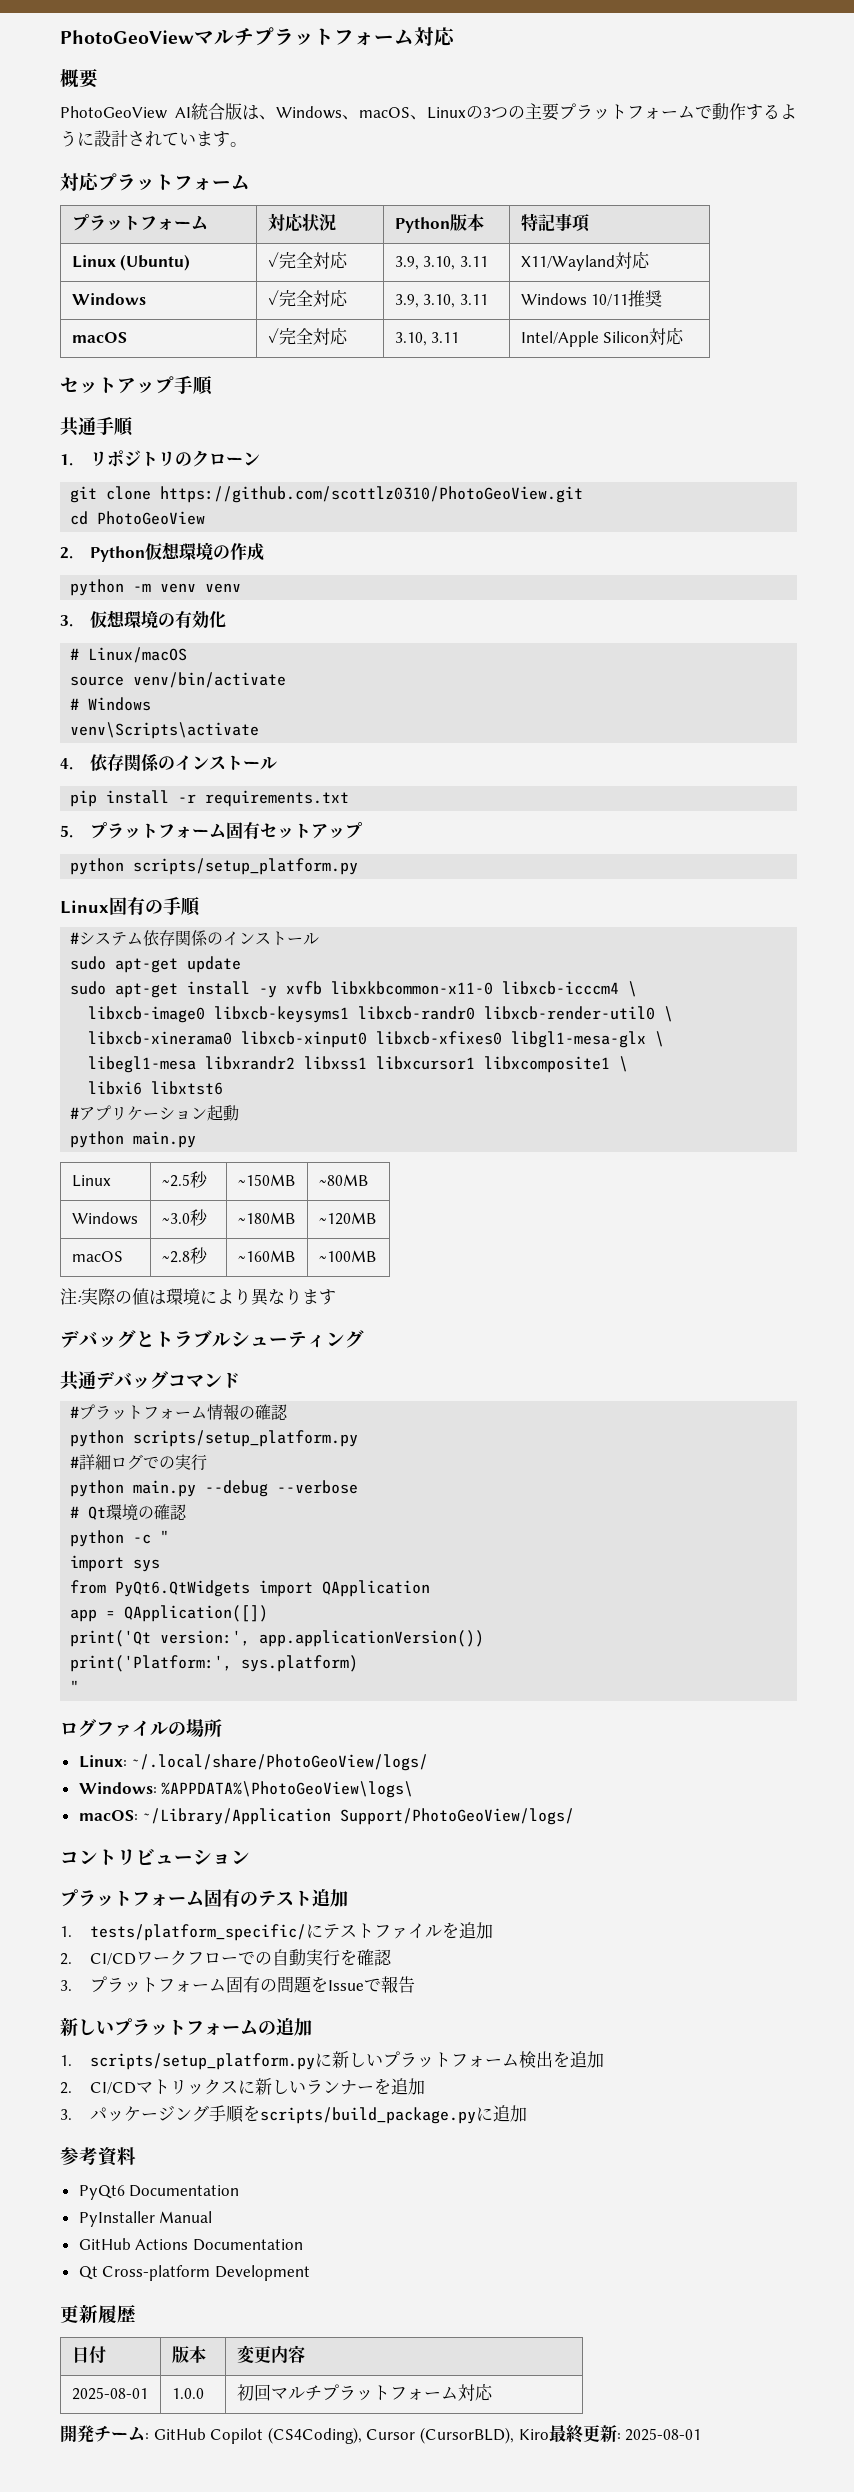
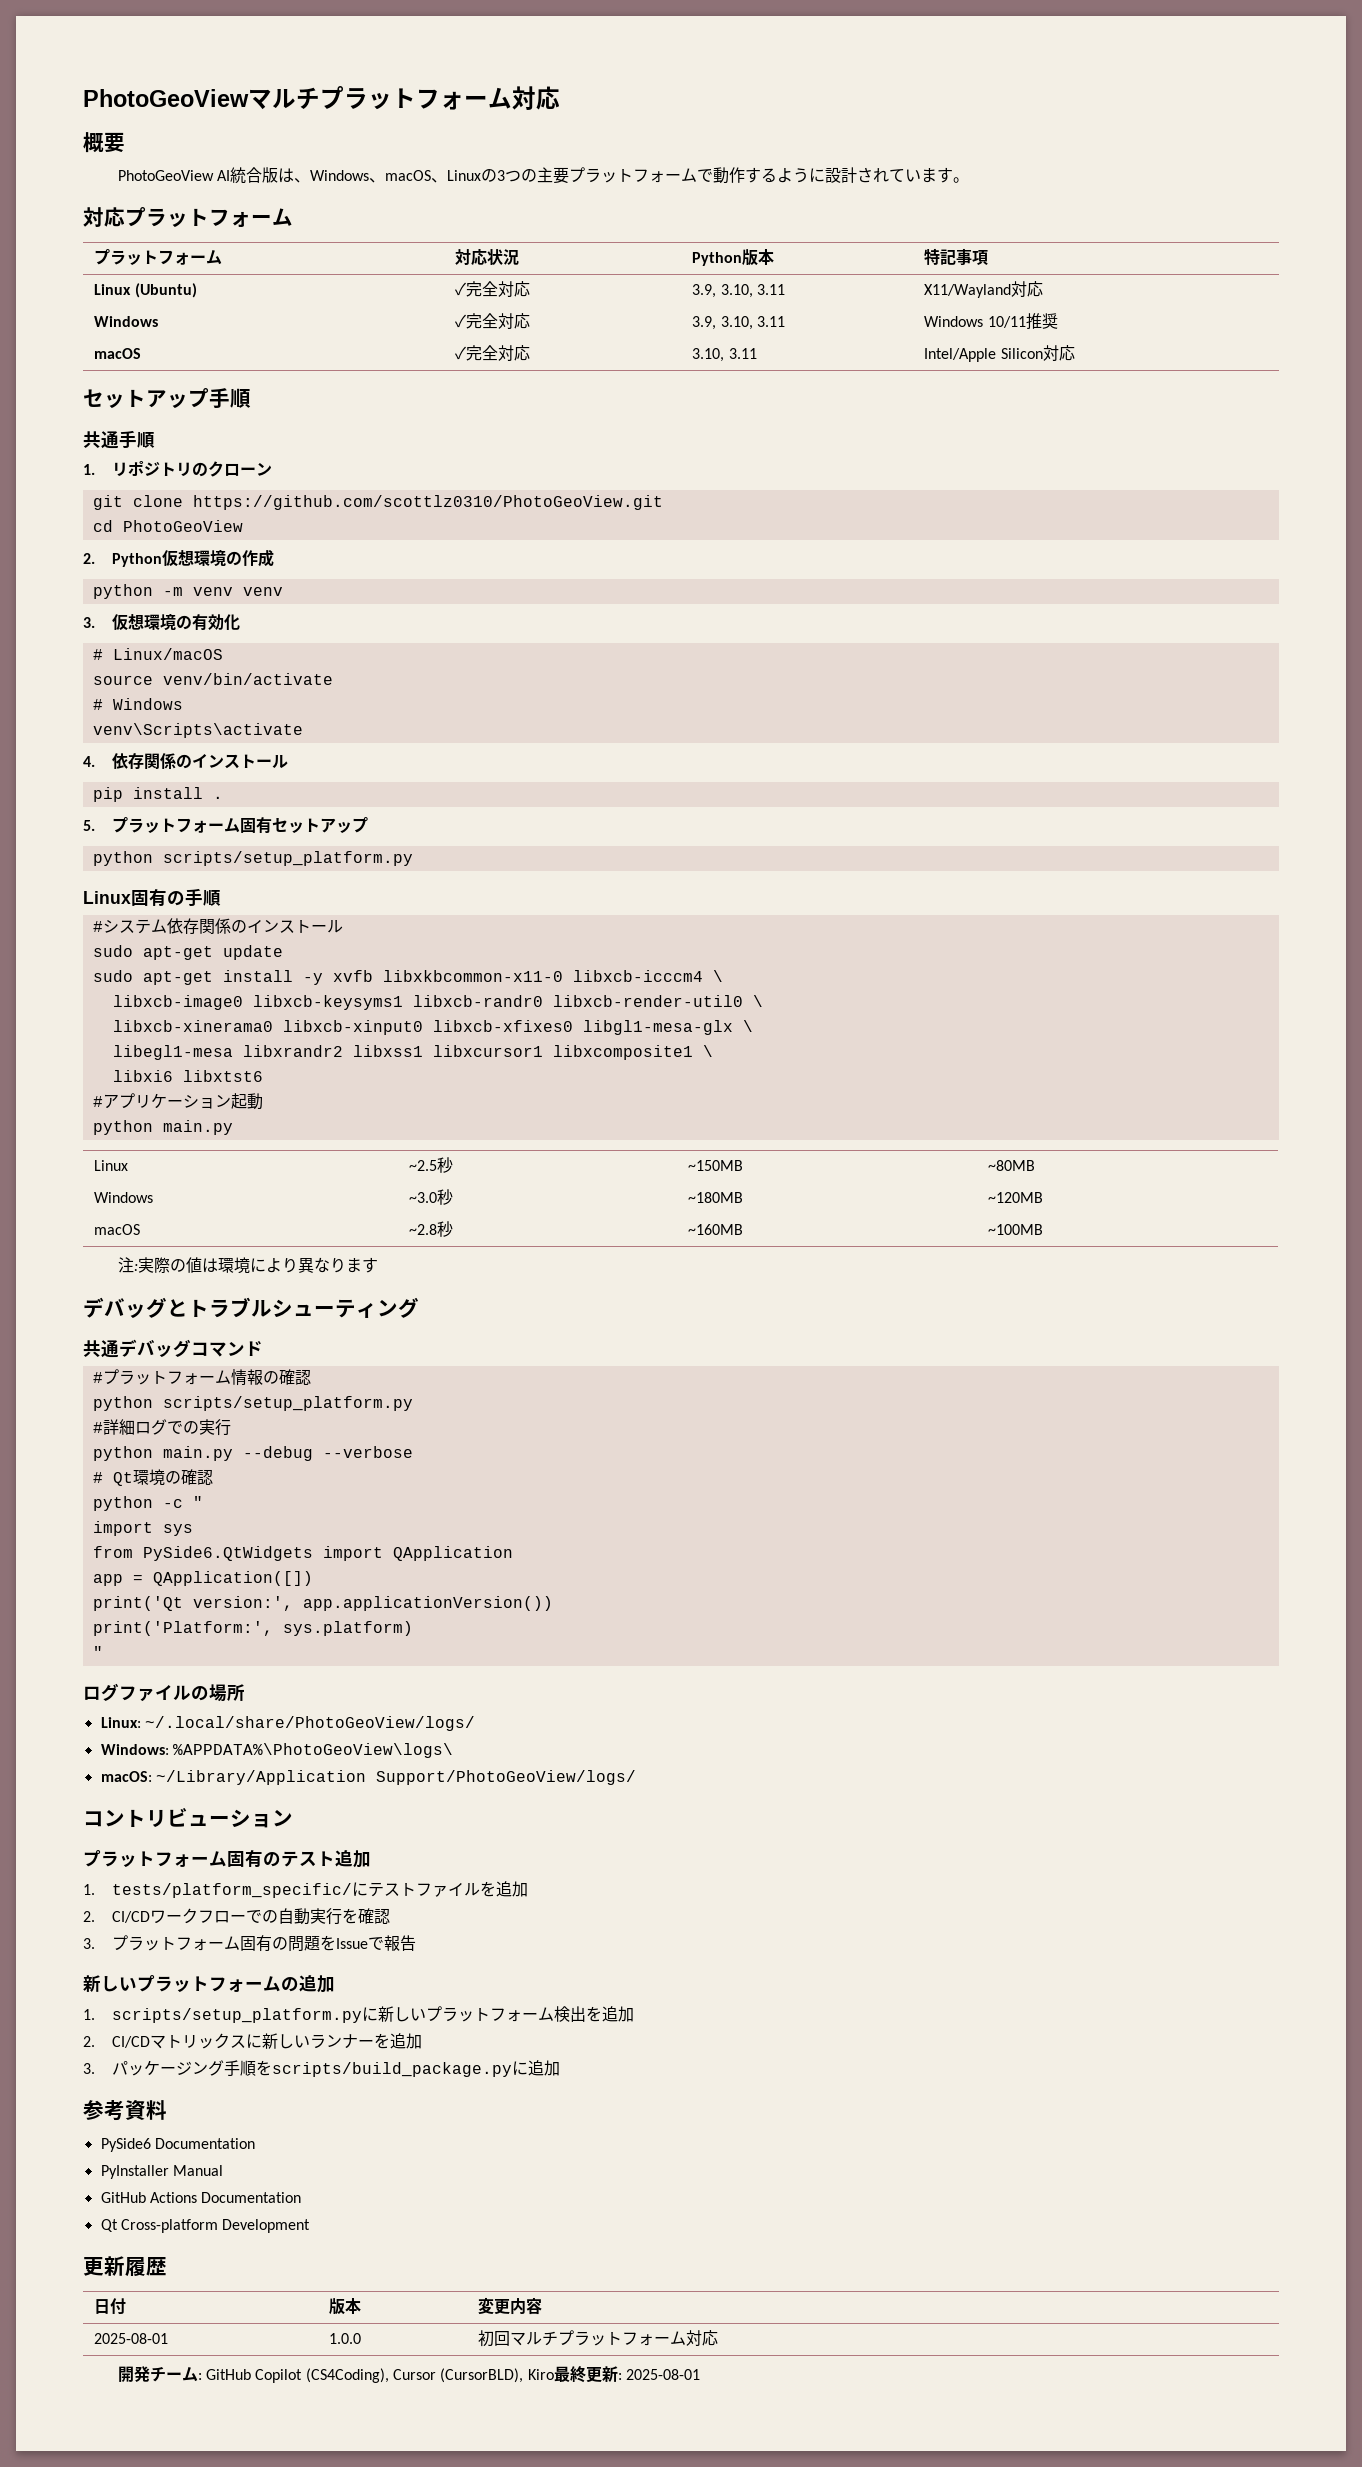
[178,790,350,807] -r requirements.txt -> [212,796,223,799] .
[115,1580,251,1597] PyQt6.QtWidgets -> [142,1546,313,1561] PySide6.QtWidgets
[78,2185,125,2200] PyQt6 -> [100,2138,151,2152] PySide6

